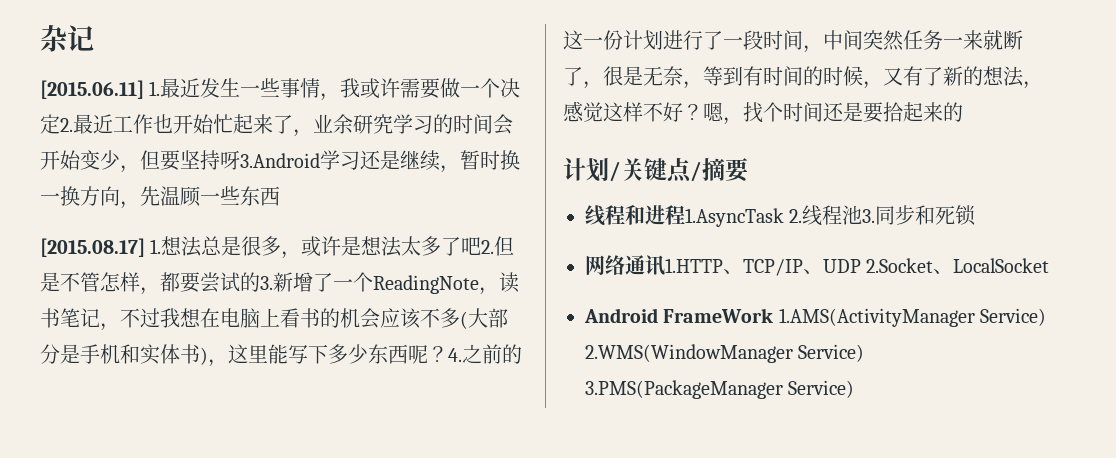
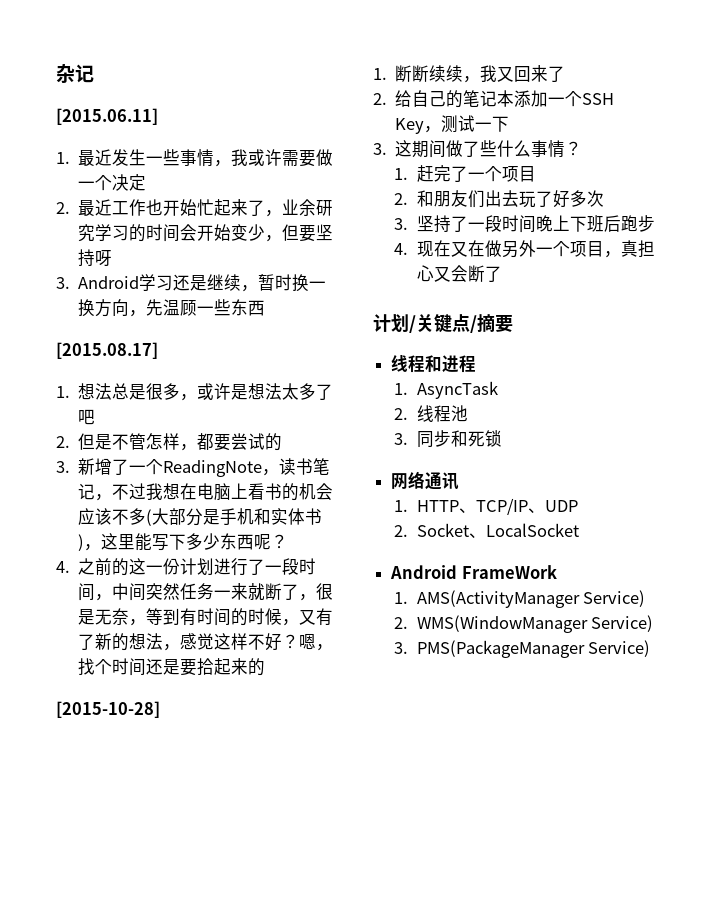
(144, 89) none -> (158, 116) //
(60, 124) none -> (147, 182) //
[240,153,320,168] 3.Android -> [56,276,140,289] // 3. Android
(145, 247) none -> (158, 350) //
(482, 246) none -> (96, 417) //
(260, 282) none -> (283, 442) //
(448, 354) none -> (289, 541) //
(963, 112) none -> [56,701,160,718] [373,65,566,83] [373,90,615,108] [395,115,510,134] [373,140,583,158] [394,165,536,182] [394,190,604,208] [394,215,655,233] [394,240,655,258] [416,265,502,282] // [2015-10-28] // 1.断断续续，我又回来了 // 2.给自己的笔记本添加一个SSH Key，测试一下 // 3.这期间做了些什么事情？ // 1.赶完了一个项目 // 2.和朋友们出去玩了好多次 // 3.坚持了一段时间晚上下班后跑步 // 4.现在又在做另外一个项目，真担心又会断了
[685,208,784,227] 1.AsyncTask -> [394,381,498,399] // 1. AsyncTask //
(863, 215) none -> (468, 413) //
[665,258,723,273] 1.HTTP -> [394,500,459,512] // 1. HTTP
[866,258,934,273] 2.Socket -> [394,523,469,537] // 2. Socket
[778,308,1047,327] [585,344,865,363] [585,380,783,399] 1.AMS(ActivityManager Service) 2.WMS(WindowManager Service) 3.PMS(PackageManager -> [394,590,646,608] [394,615,654,633] [394,640,585,658] // 1. AMS(ActivityManager Service) // 2. WMS(WindowManager Service) // 3. PMS(PackageManager

